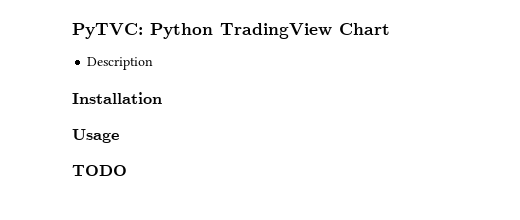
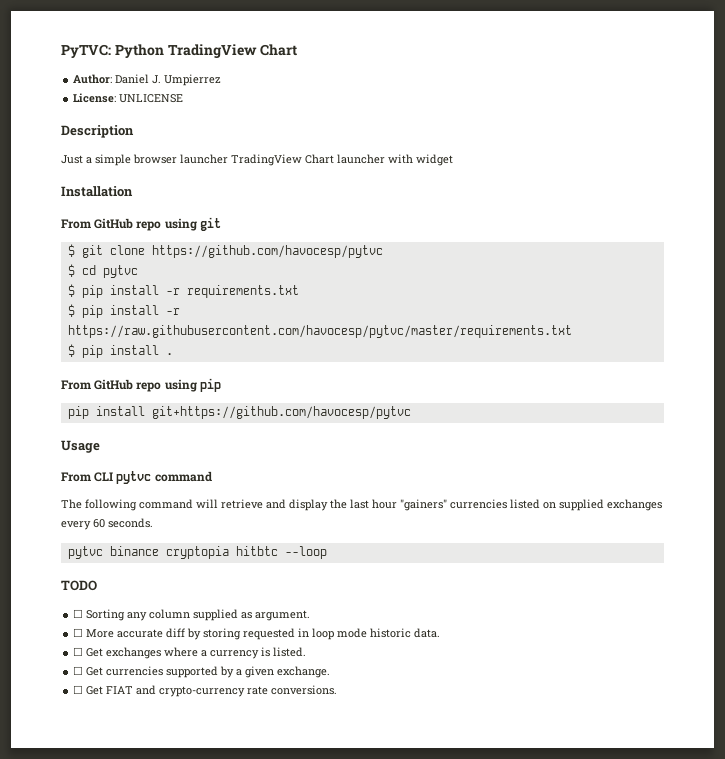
[87,57,154,70] [72,92,162,104] [72,129,119,143] [72,165,127,176] Description // Installation // Usage // TODO -> [73,74,222,86] [73,93,184,103] [61,125,134,138] [61,154,453,166] [61,186,133,197] [61,217,221,231] [67,244,383,258] [67,264,138,278] [67,284,299,298] [67,304,180,318] [67,325,572,338] [67,344,173,358] [61,378,221,392] [67,406,411,419] [61,440,100,453] [61,471,212,484] [61,499,662,511] [61,518,153,530] [67,546,327,559] [61,580,97,591] [73,609,311,621] [73,628,441,640] [73,647,307,659] [73,666,331,678] [73,685,338,697] Author: Daniel J. Umpierrez // License: UNLICENSE // Description // Just a simple browser launcher TradingView Chart launcher with widget // Installation // From GitHub repo using git // $ git clone https://github.com/havocesp/pytvc // $ cd pytvc // $ pip install -r requirements.txt // $ pip install -r https://raw.githubusercontent.com/havocesp/pytvc/master/requirements.txt // $ pip install . // From GitHub repo using pip // pip install git+https://github.com/havocesp/pytvc // Usage // From CLI pytvc command // The following command will retrieve and display the last hour "gainers" currencies listed on supplied exchanges every 60 seconds. // pytvc binance cryptopia hitbtc --loop // TODO // ☐ Sorting any column supplied as argument. // ☐ More accurate diff by storing requested in loop mode historic data. // ☐ Get exchanges where a currency is listed. // ☐ Get currencies supported by a given exchange. // ☐ Get FIAT and crypto-currency rate conversions.

